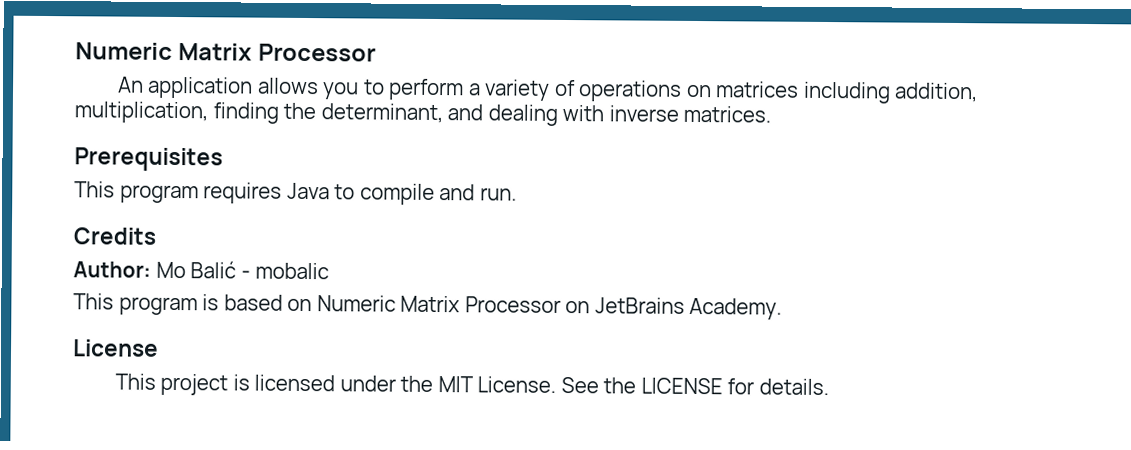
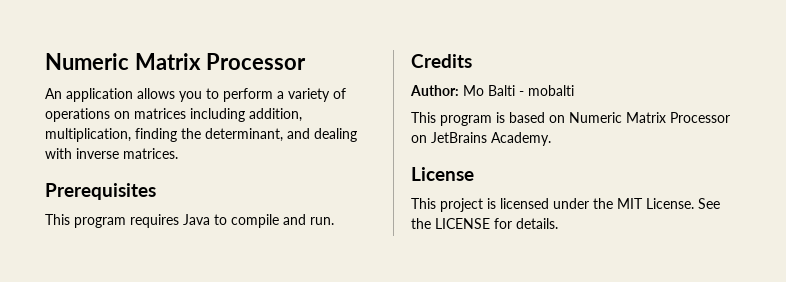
[190,261,330,280] Balić - mobalic -> [488,85,574,96] Balti - mobalti

